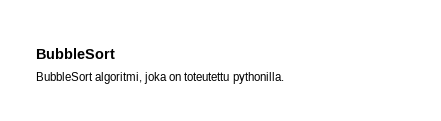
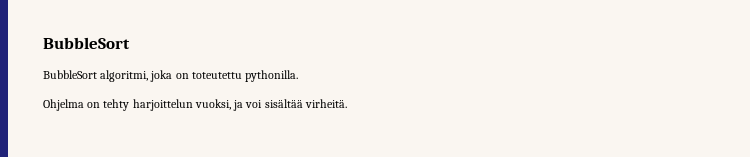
(284, 78) none -> [43,99,347,111] // Ohjelma on tehty harjoittelun vuoksi, ja voi sisältää virheitä.

